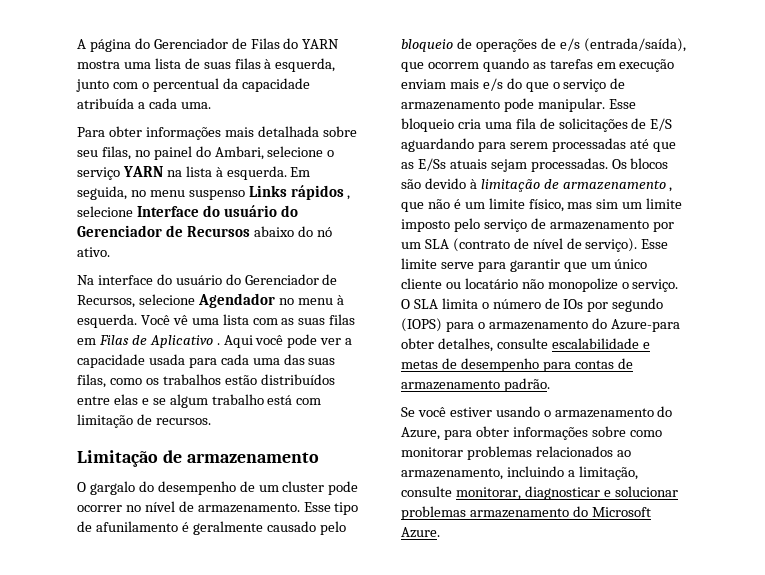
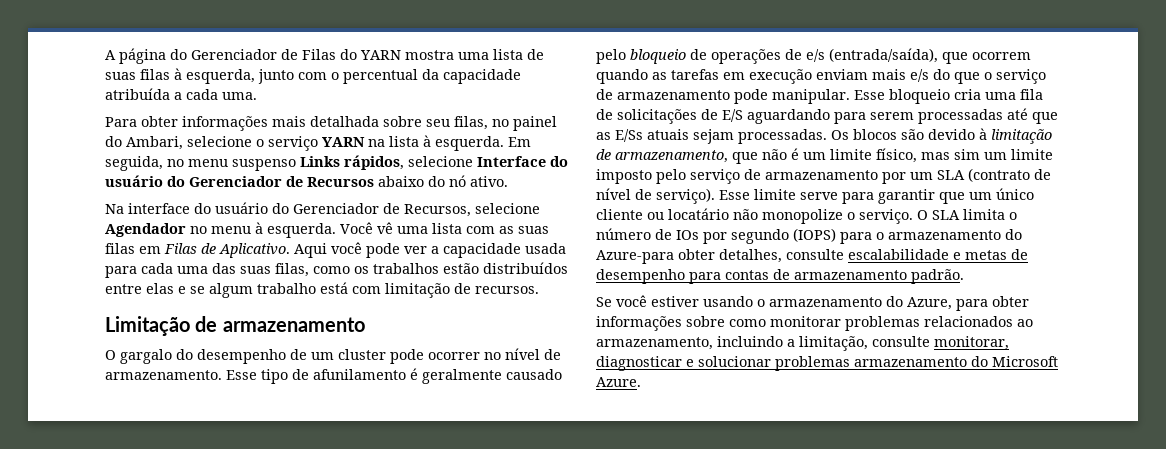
[290,185,351,200] rápidos , -> [344,155,404,170] rápidos,
[149,335,220,348] Aplicativo . -> [219,243,290,258] Aplicativo.
[562,180,673,192] armazenamento , -> [615,150,728,163] armazenamento,

